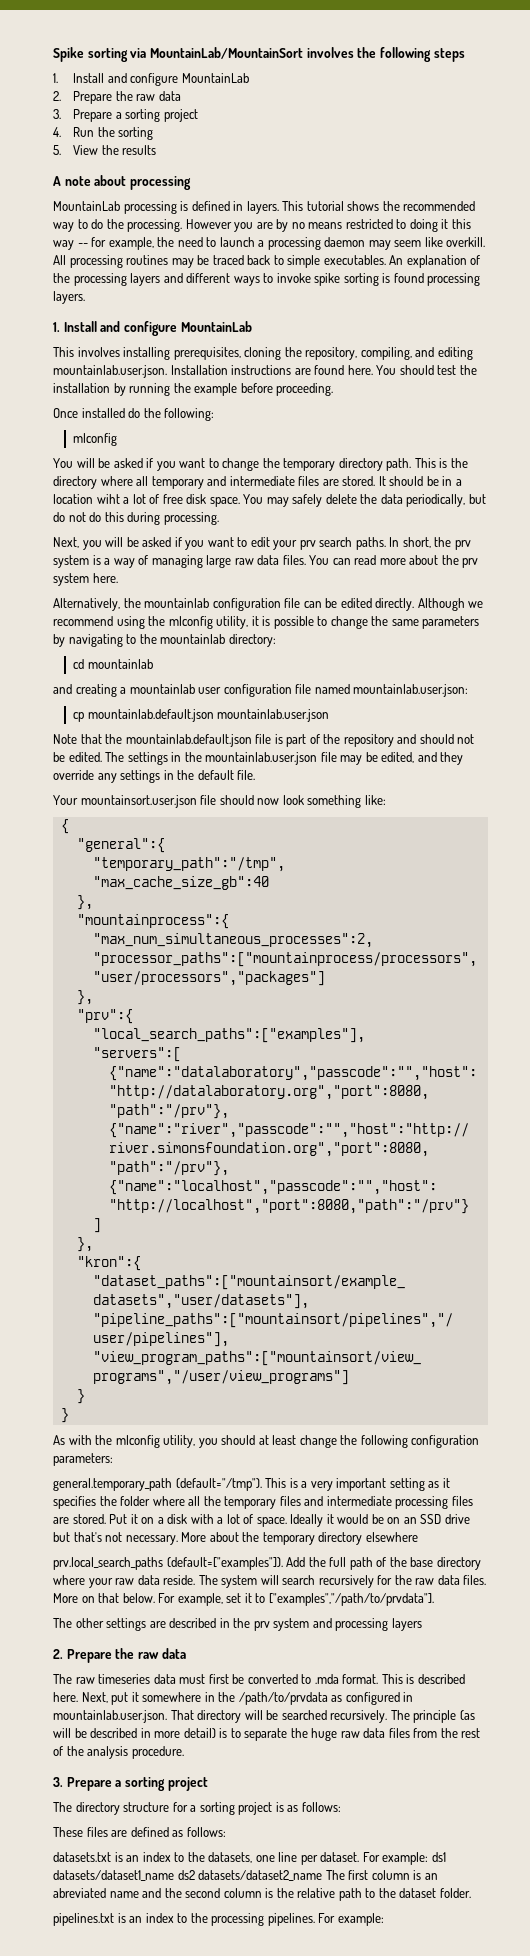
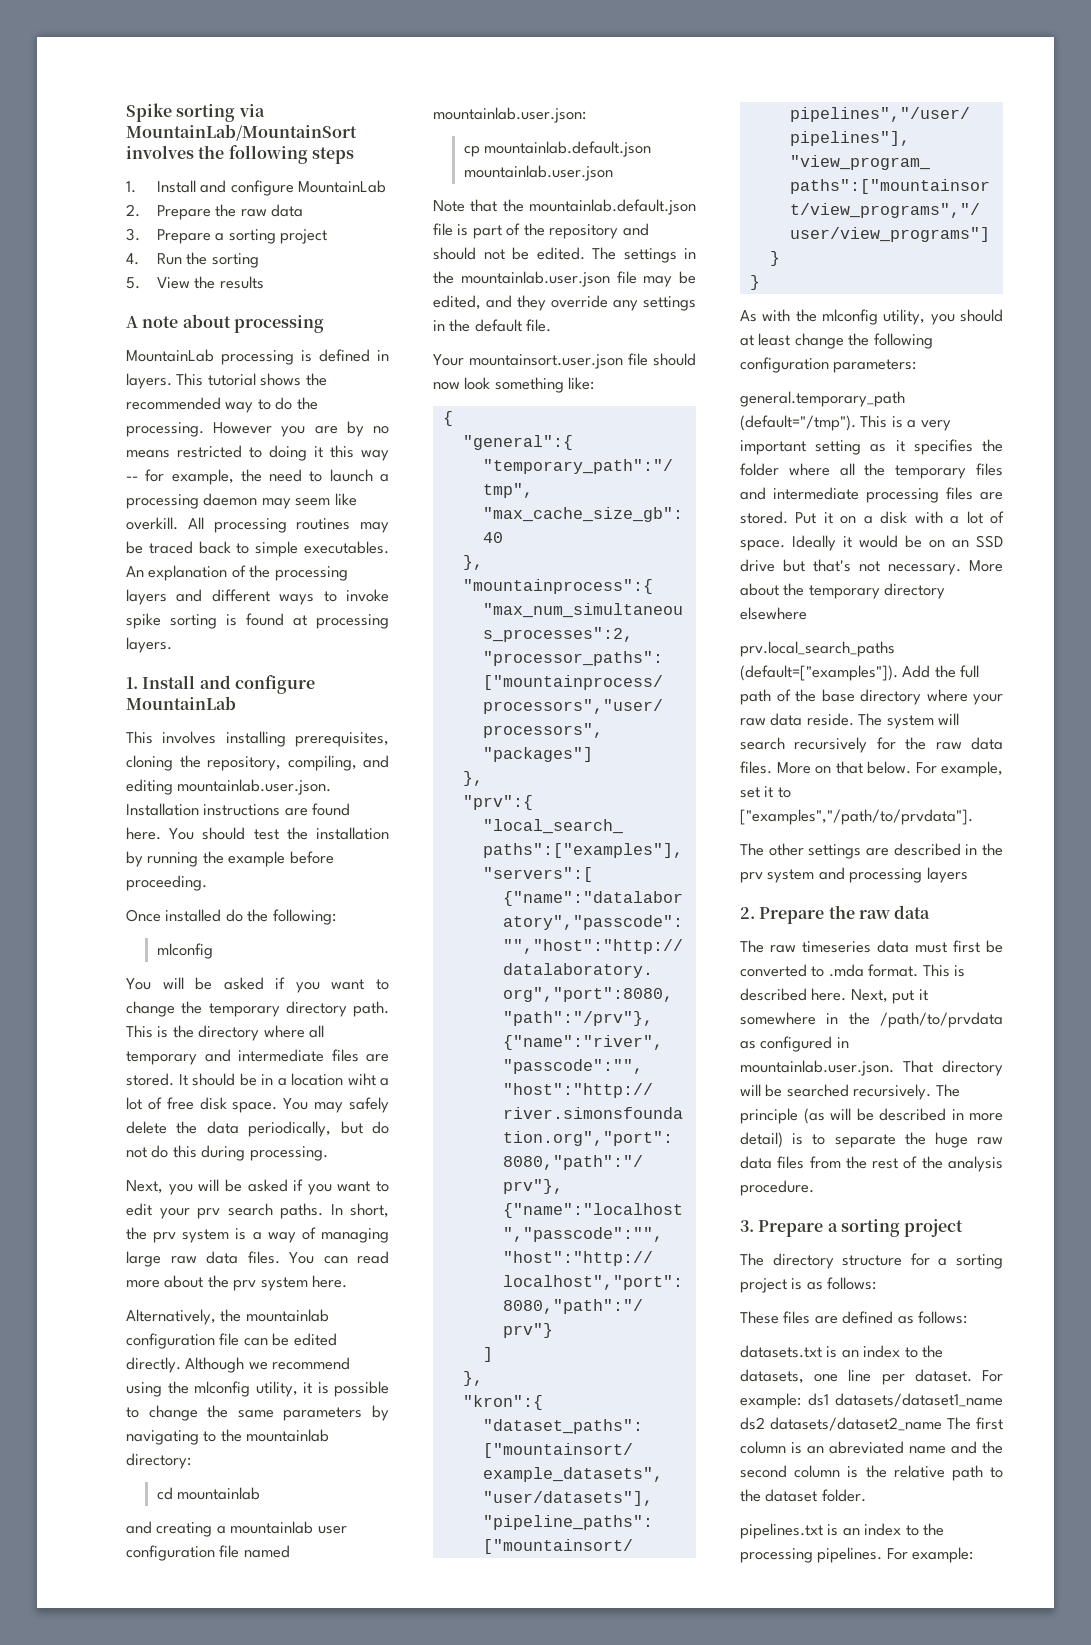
(424, 278) none -> [293,615,307,626] at

